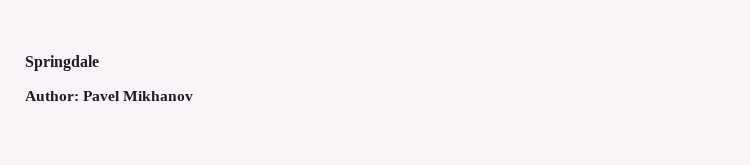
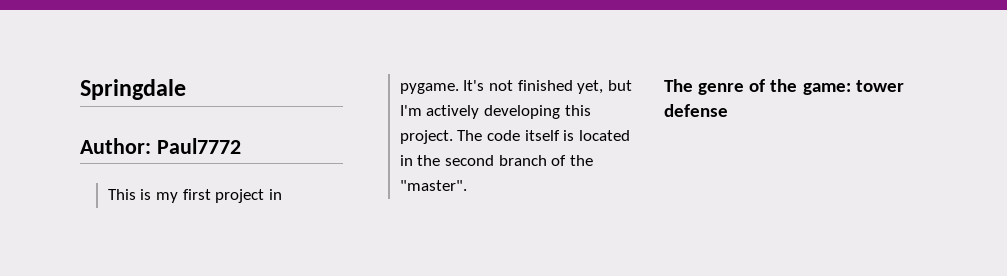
[83,91,194,101] Pavel Mikhanov -> [156,138,241,154] [107,189,282,203] [399,80,632,94] [399,105,591,119] [399,130,630,144] [399,155,593,166] [399,180,467,191] [664,79,904,95] [664,104,728,117] Paul7772 // This is my first project in pygame. It's not finished yet, but I'm actively developing this project. The code itself is located in the second branch of the "master". // The genre of the game: tower defense

